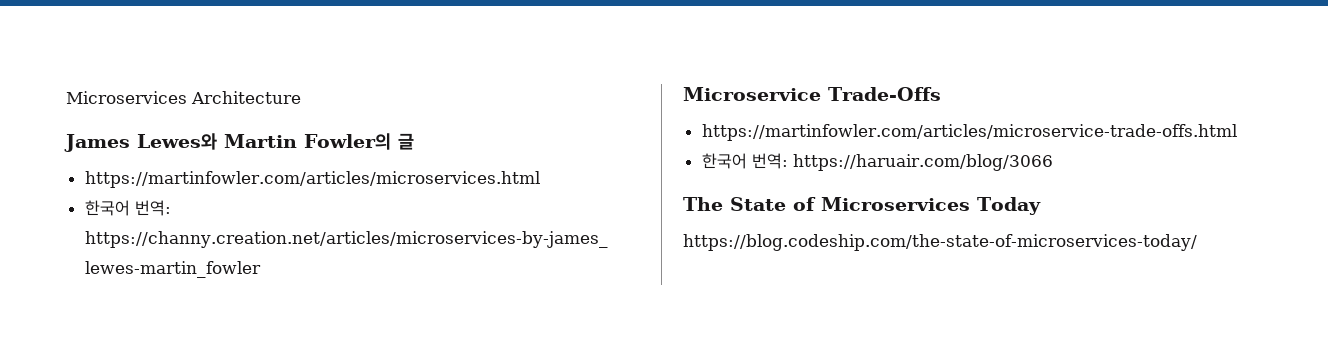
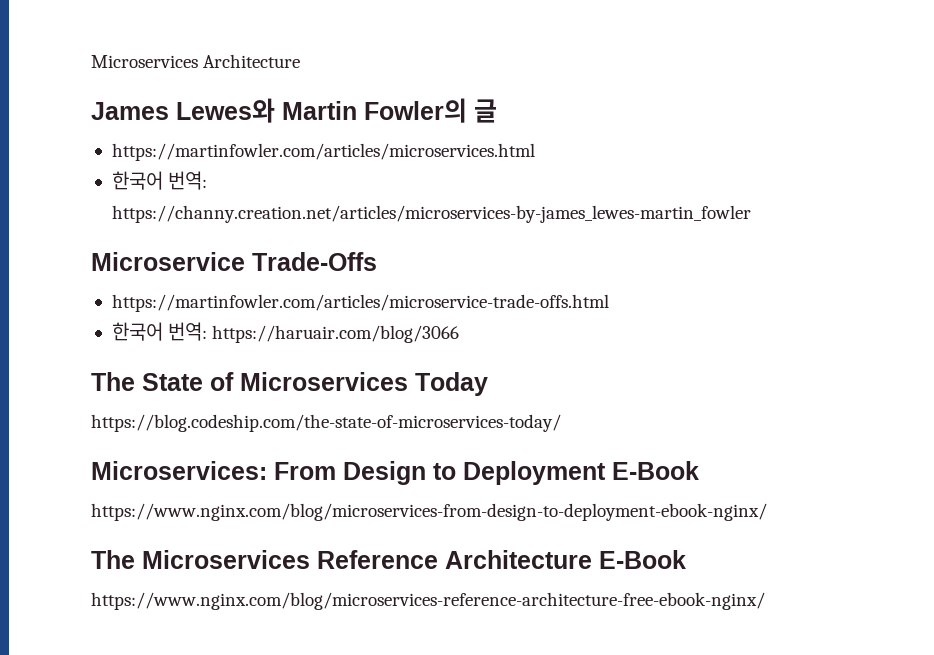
(1197, 242) none -> [91,461,699,485] [91,503,767,521] [91,550,686,569] [91,592,765,610] // Microservices: From Design to Deployment E-Book // https://www.nginx.com/blog/microservices-from-design-to-deployment-ebook-nginx/ // The Microservices Reference Architecture E-Book // https://www.nginx.com/blog/microservices-reference-architecture-free-ebook-nginx/

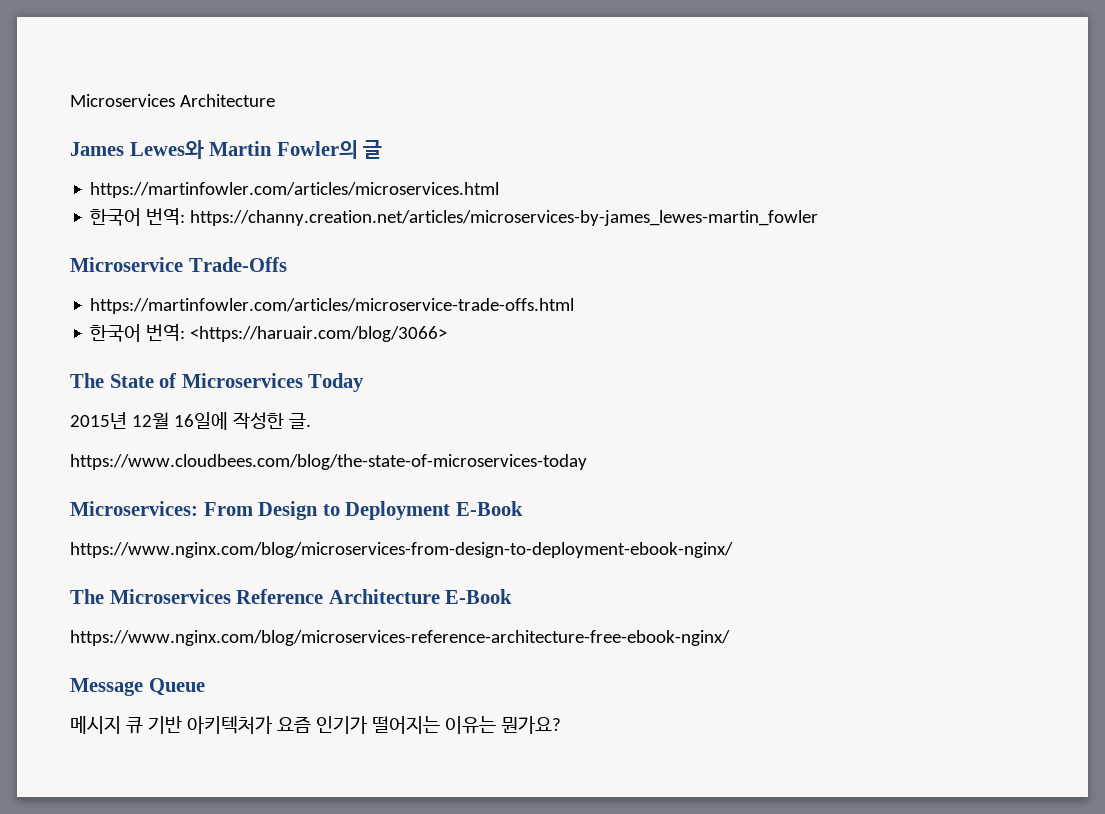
[212,325,460,343] https://haruair.com/blog/3066 -> [190,326,448,342] <https://haruair.com/blog/3066>
[91,414,561,432] https://blog.codeship.com/the-state-of-microservices-today/ -> [70,412,311,430] [70,454,587,470] 2015년 12월 16일에 작성한 글. // https://www.cloudbees.com/blog/the-state-of-microservices-today
(765, 601) none -> [70,678,205,696] [70,716,561,734] // Message Queue // 메시지 큐 기반 아키텍처가 요즘 인기가 떨어지는 이유는 뭔가요?

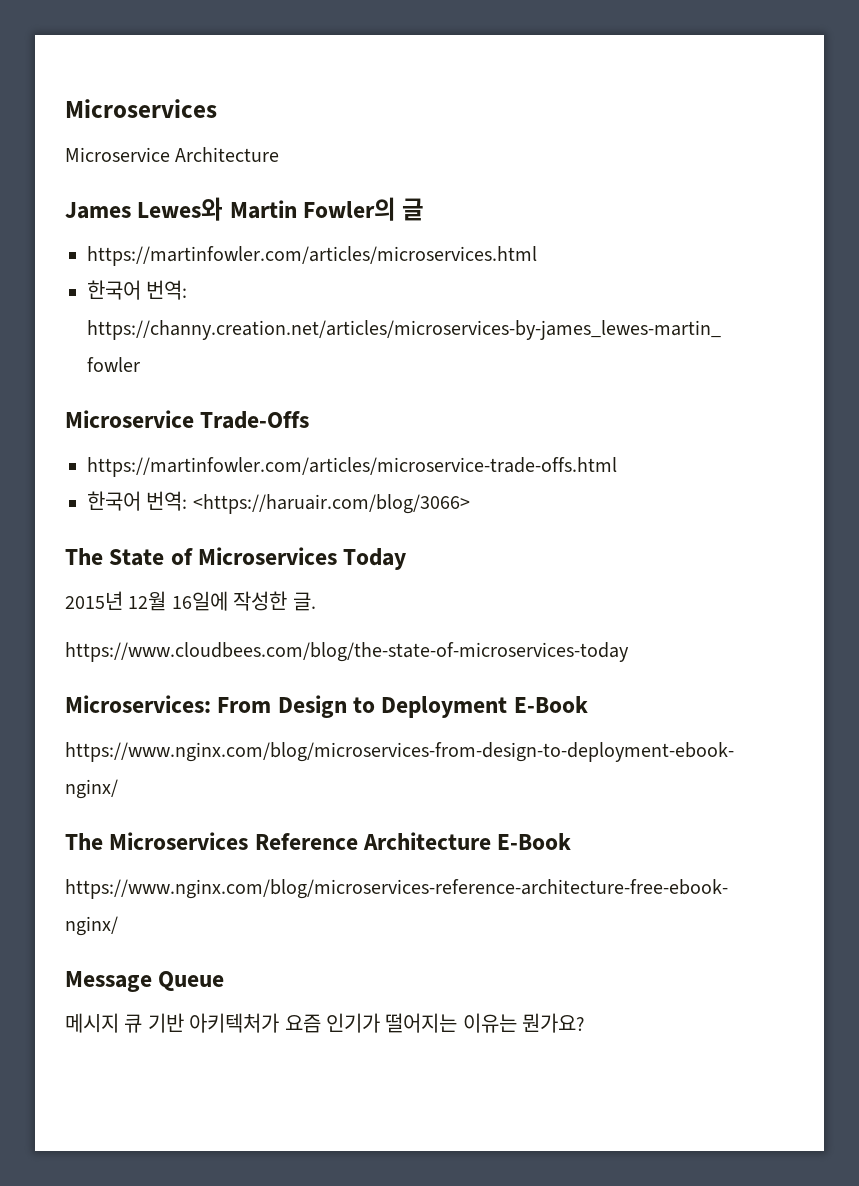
[70,94,175,107] Microservices -> [65,99,217,118] [65,147,170,162] Microservices // Microservice

